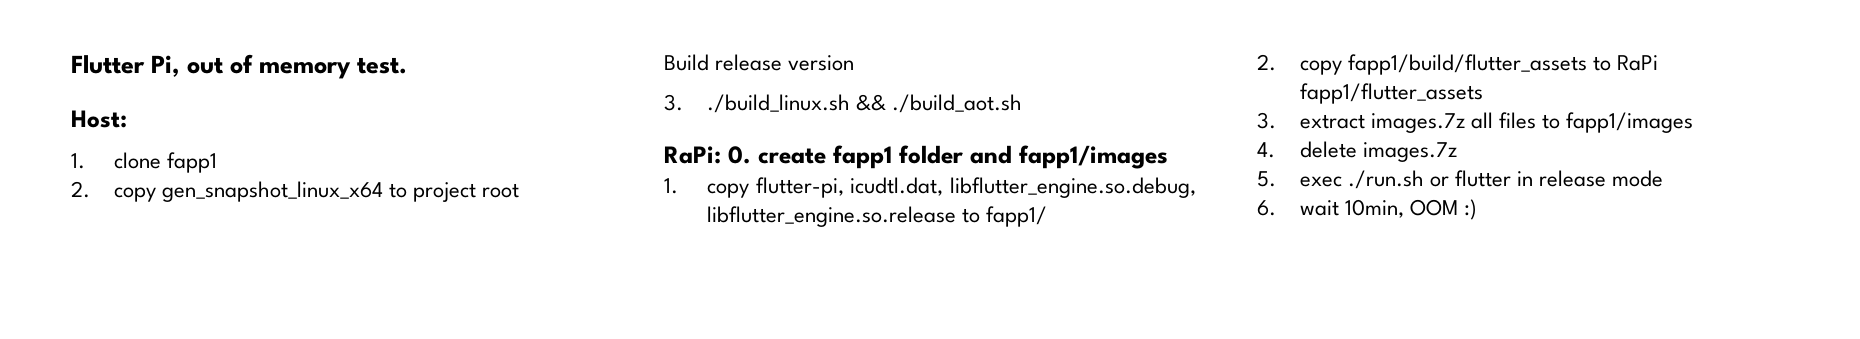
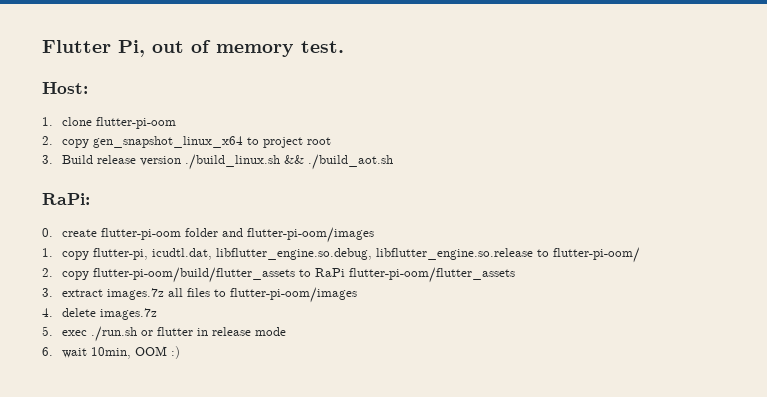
[166,152,217,173] fapp1 -> [95,117,176,129] flutter-pi-oom
(520, 190) none -> [42,155,53,164] 3.
[664,94,683,111] // 3. -> (181, 161) none
(721, 155) none -> (90, 199) //
[833,145,892,169] fapp1 -> [100,228,181,240] flutter-pi-oom
[1019,145,1168,169] fapp1/images -> [246,227,374,243] flutter-pi-oom/images
[986,206,1048,227] [1257,54,1587,75] fapp1/ // 2. copy fapp1/build/flutter_assets -> [552,247,640,263] [42,267,295,283] flutter-pi-oom/ // 2. copy flutter-pi-oom/build/flutter_assets
[1299,83,1483,104] fapp1/flutter_assets -> [348,267,515,283] flutter-pi-oom/flutter_assets
[1566,112,1694,133] fapp1/images -> [229,287,357,303] flutter-pi-oom/images

